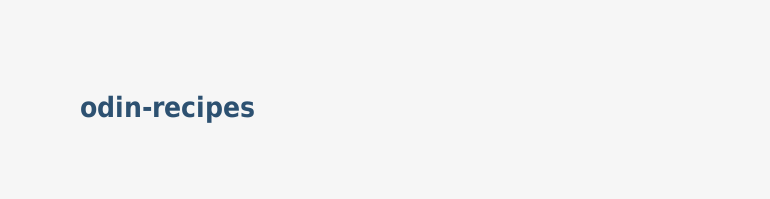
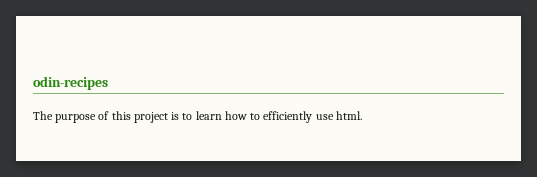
(255, 109) none -> [33,111,362,123] // The purpose of this project is to learn how to efficiently use html.

